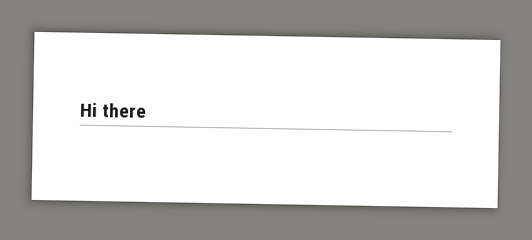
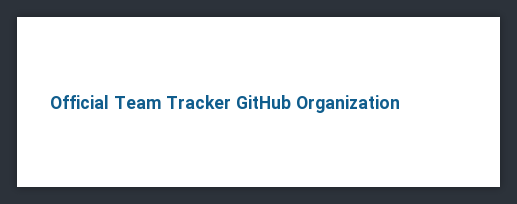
[80,102,148,118] Hi there -> [50,95,400,113] Official Team Tracker GitHub Organization

